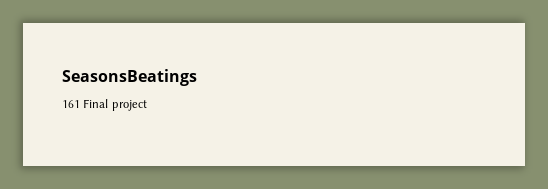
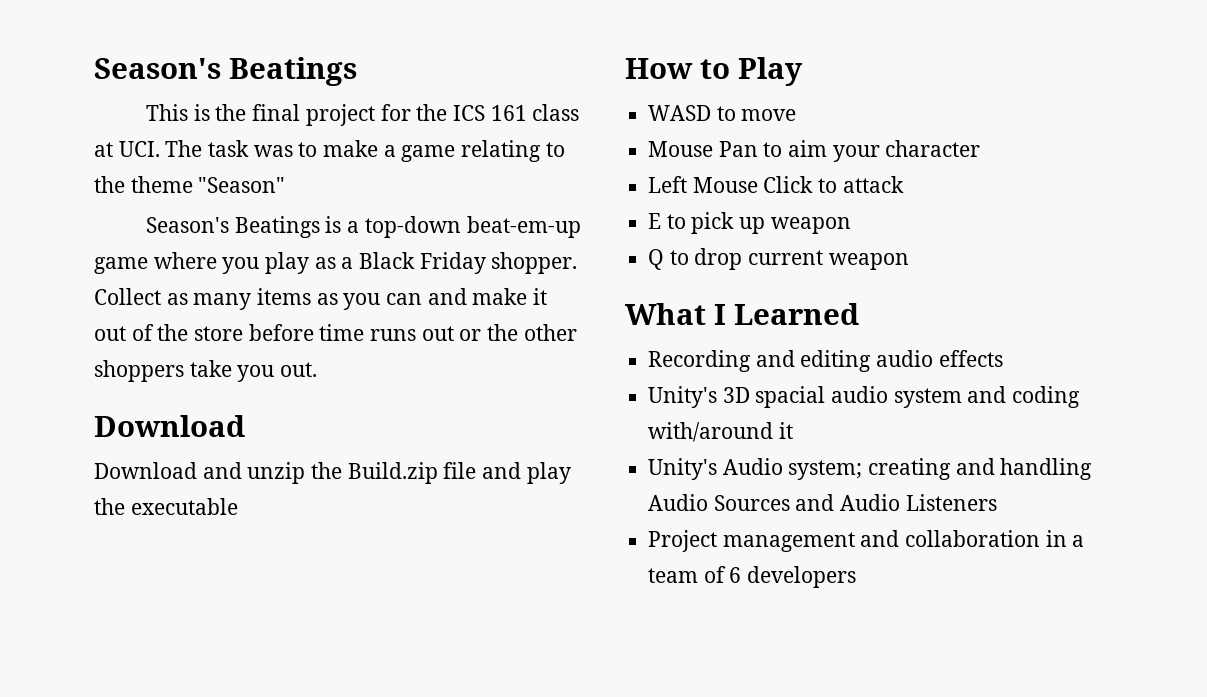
[62,69,197,86] [62,99,147,111] SeasonsBeatings // 161 Final project -> [94,57,357,86] [146,104,580,126] [94,140,565,162] [94,176,286,193] [146,216,581,238] [94,252,578,274] [94,288,548,310] [94,324,577,341] [94,360,318,382] [94,415,245,437] [94,462,571,484] [94,498,238,515] [625,57,803,86] [648,105,797,121] [648,140,981,162] [648,176,904,193] [648,212,851,234] [648,248,909,270] [625,303,859,325] [648,350,1003,372] [648,386,1081,408] [648,422,793,442] [648,458,1093,480] [648,494,997,511] [648,530,1085,552] [648,566,857,588] Season's Beatings // This is the final project for the ICS 161 class at UCI. The task was to make a game relating to the theme "Season" // Season's Beatings is a top-down beat-em-up game where you play as a Black Friday shopper. Collect as many items as you can and make it out of the store before time runs out or the other shoppers take you out. // Download // Download and unzip the Build.zip file and play the executable // How to Play // WASD to move // Mouse Pan to aim your character // Left Mouse Click to attack // E to pick up weapon // Q to drop current weapon // What I Learned // Recording and editing audio effects // Unity's 3D spacial audio system and coding with/around it // Unity's Audio system; creating and handling Audio Sources and Audio Listeners // Project management and collaboration in a team of 6 developers

